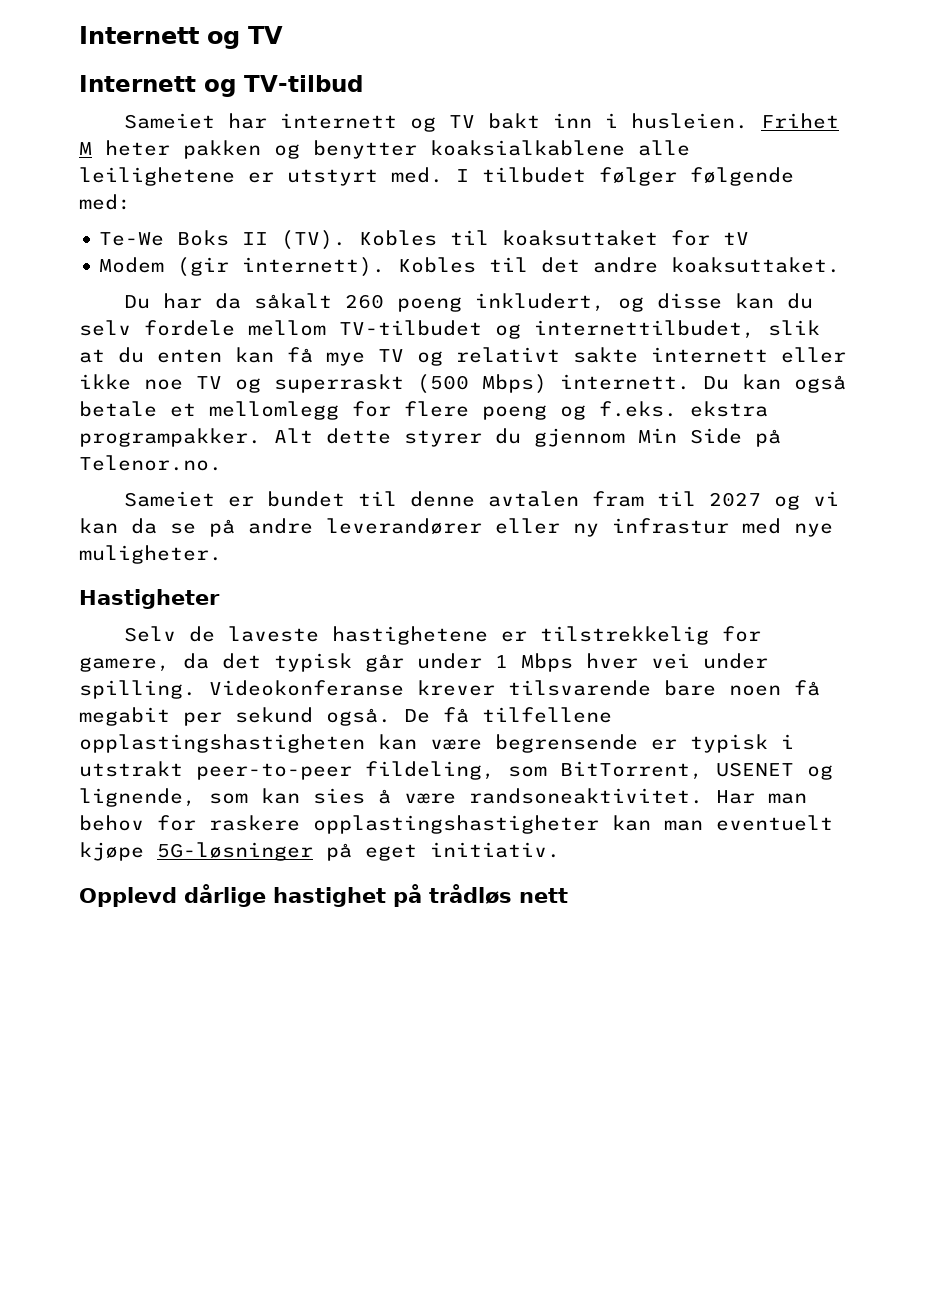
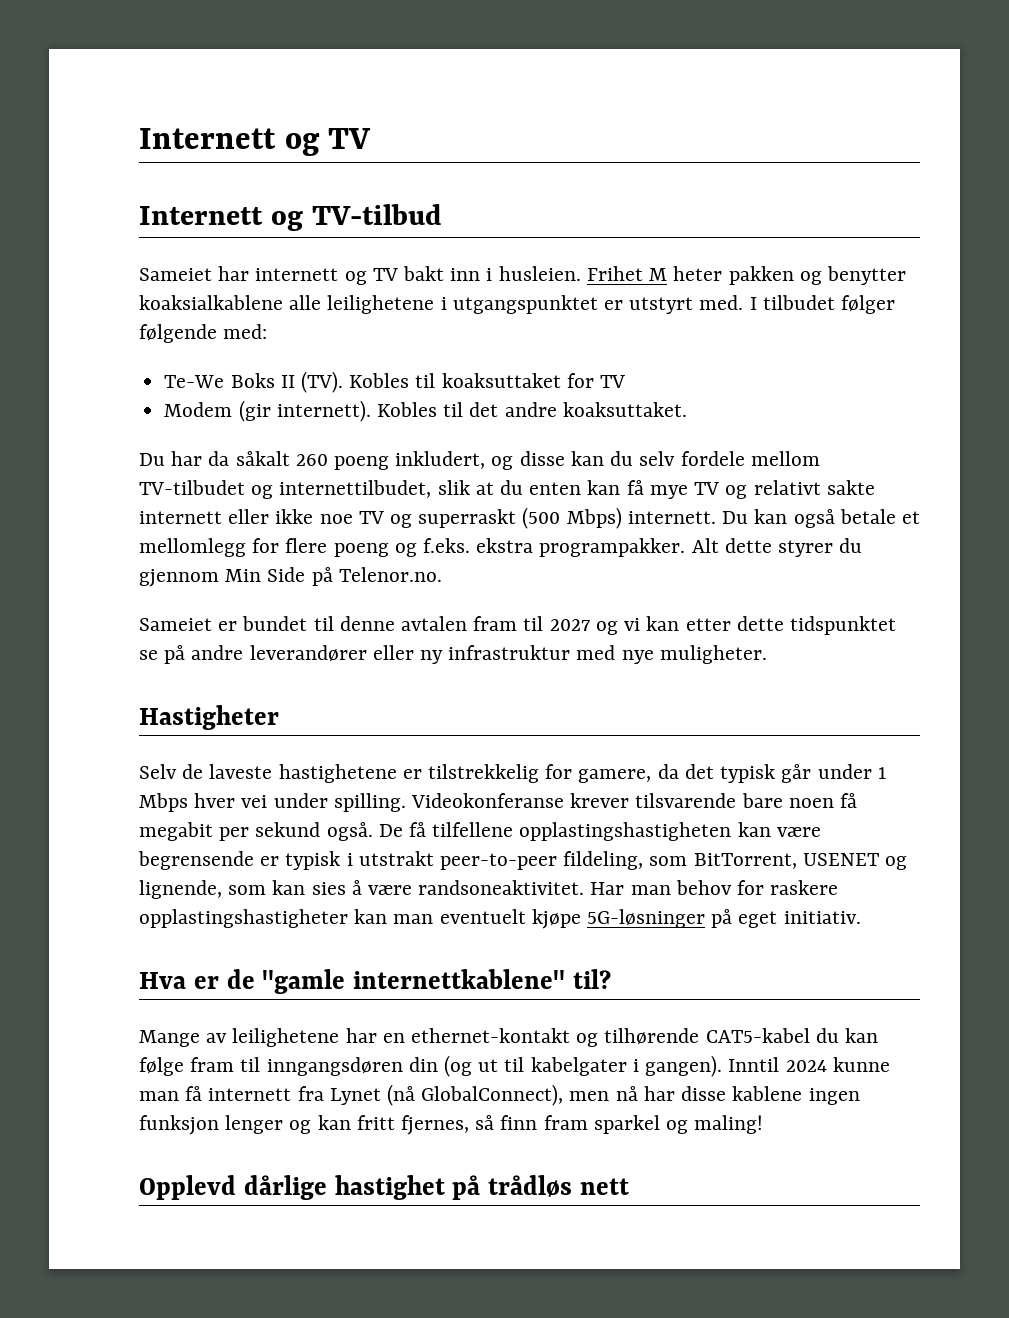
(235, 176) none -> [440,295,598,314] i utgangspunktet
[723,232,750,245] tV -> [599,375,625,388] TV
[131,518,157,534] da -> [685,616,896,635] etter dette tidspunktet
[612,518,729,534] infrastur -> [448,645,571,660] infrastruktur
(560, 850) none -> [139,969,612,994] [139,1028,879,1047] [139,1055,890,1077] [139,1084,860,1106] [139,1115,764,1135] // Hva er de "gamle internettkablene" til? // Mange av leilighetene har en ethernet-kontakt og tilhørende CAT5-kabel du kan følge fram til inngangsdøren din (og ut til kabelgater i gangen). Inntil 2024 kunne man få internett fra Lynet (nå GlobalConnect), men nå har disse kablene ingen funksjon lenger og kan fritt fjernes, så finn fram sparkel og maling!

